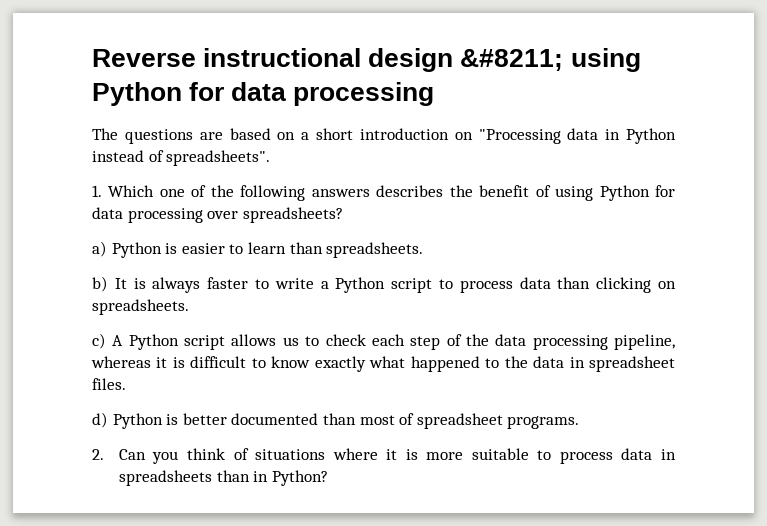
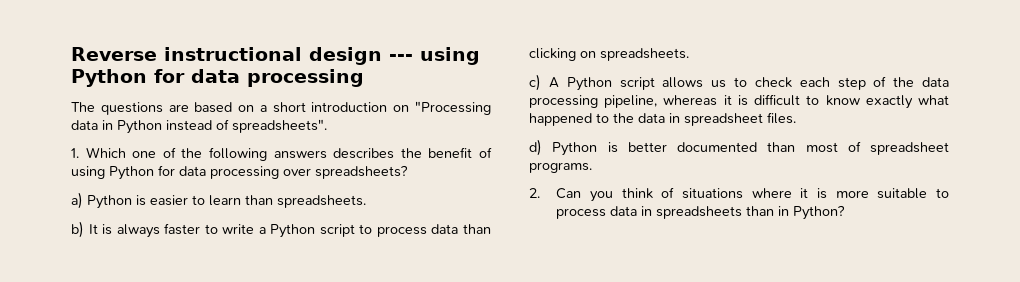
[460,49,564,71] &#8211; -> [389,54,413,61] ---

